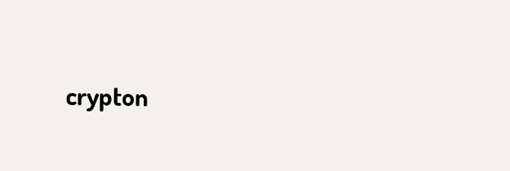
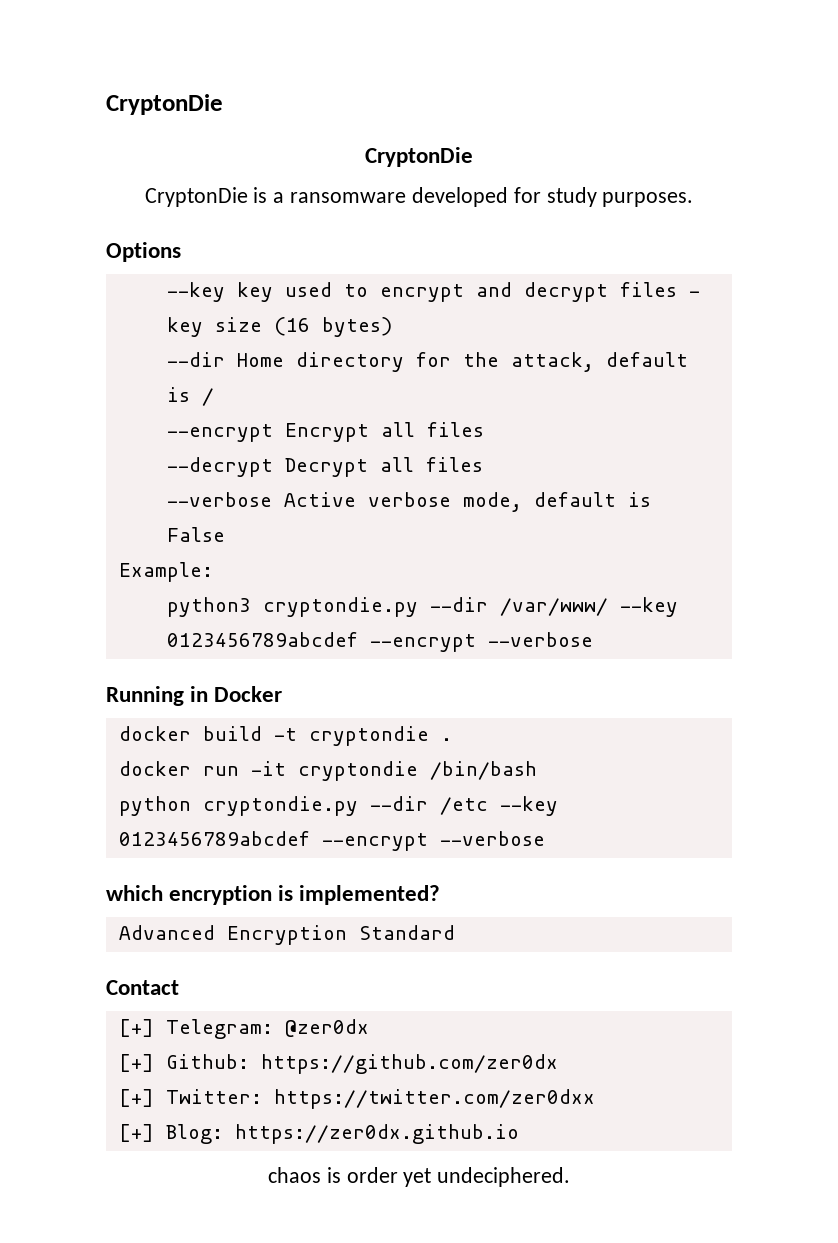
[65,86,149,113] crypton -> [106,94,223,115] [365,147,473,167] [144,187,694,207] [106,242,181,262] [166,282,700,302] [166,317,392,337] [166,352,688,372] [166,387,214,406] [166,422,484,442] [166,457,483,477] [166,492,651,512] [166,527,225,542] [118,562,213,582] [166,597,678,617] [166,632,593,652] [106,686,283,706] [118,726,452,746] [118,761,537,781] [118,796,558,816] [118,831,545,851] [106,885,441,905] [118,925,455,945] [106,980,179,995] [118,1019,369,1039] [118,1054,558,1074] [118,1089,595,1109] [118,1124,519,1144] [267,1167,571,1187] CryptonDie // CryptonDie // CryptonDie is a ransomware developed for study purposes. // Options // --key key used to encrypt and decrypt files - key size (16 bytes) // --dir Home directory for the attack, default is / // --encrypt Encrypt all files // --decrypt Decrypt all files // --verbose Active verbose mode, default is False // Example: // python3 cryptondie.py --dir /var/www/ --key 0123456789abcdef --encrypt --verbose // Running in Docker // docker build -t cryptondie . // docker run -it cryptondie /bin/bash // python cryptondie.py --dir /etc --key 0123456789abcdef --encrypt --verbose // which encryption is implemented? // Advanced Encryption Standard // Contact // [+] Telegram: @zer0dx // [+] Github: https://github.com/zer0dx // [+] Twitter: https://twitter.com/zer0dxx // [+] Blog: https://zer0dx.github.io // chaos is order yet undeciphered.

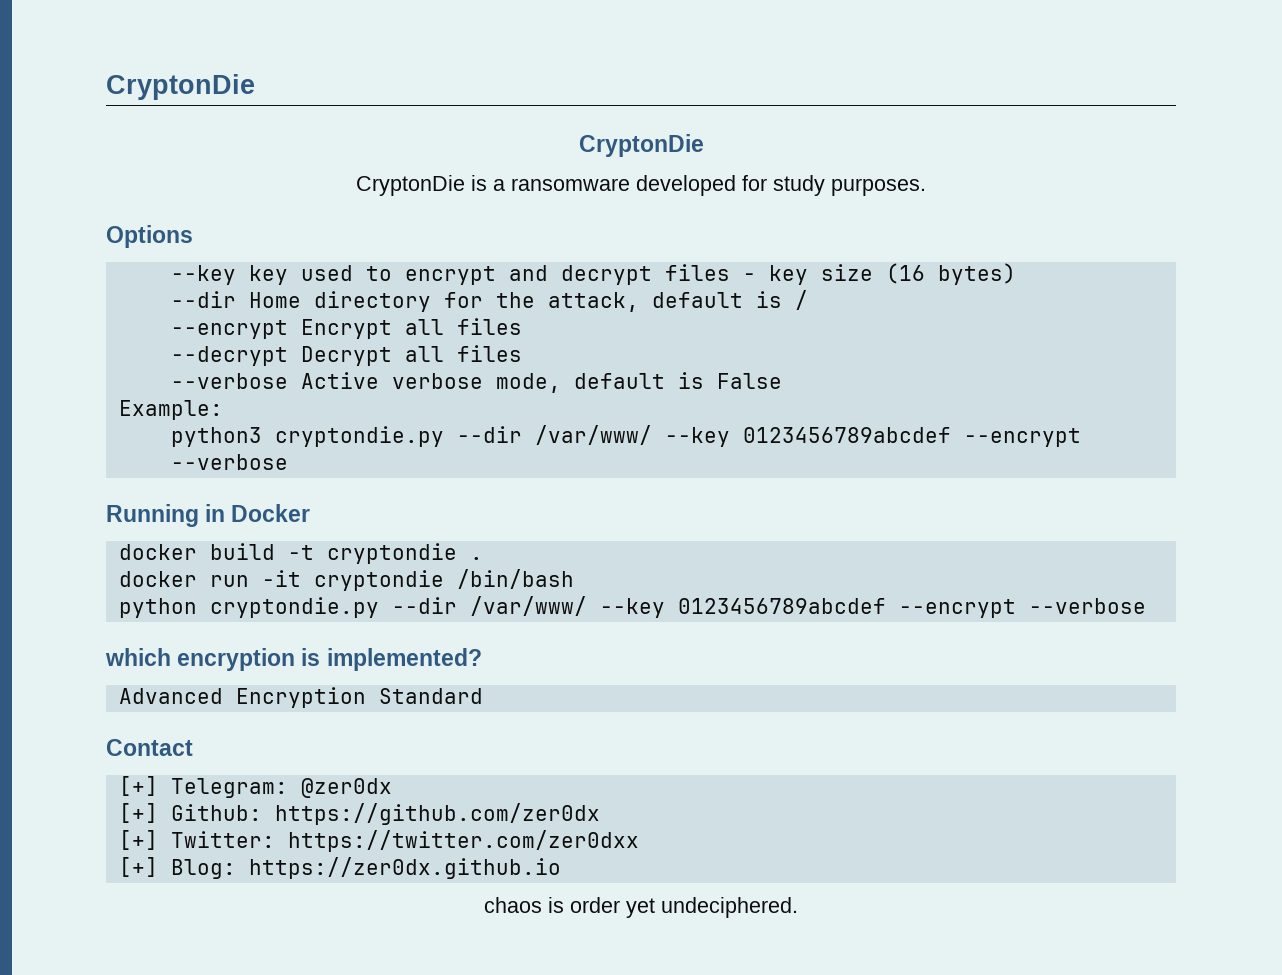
[439,797,488,815] /etc -> [469,596,587,616] /var/www/

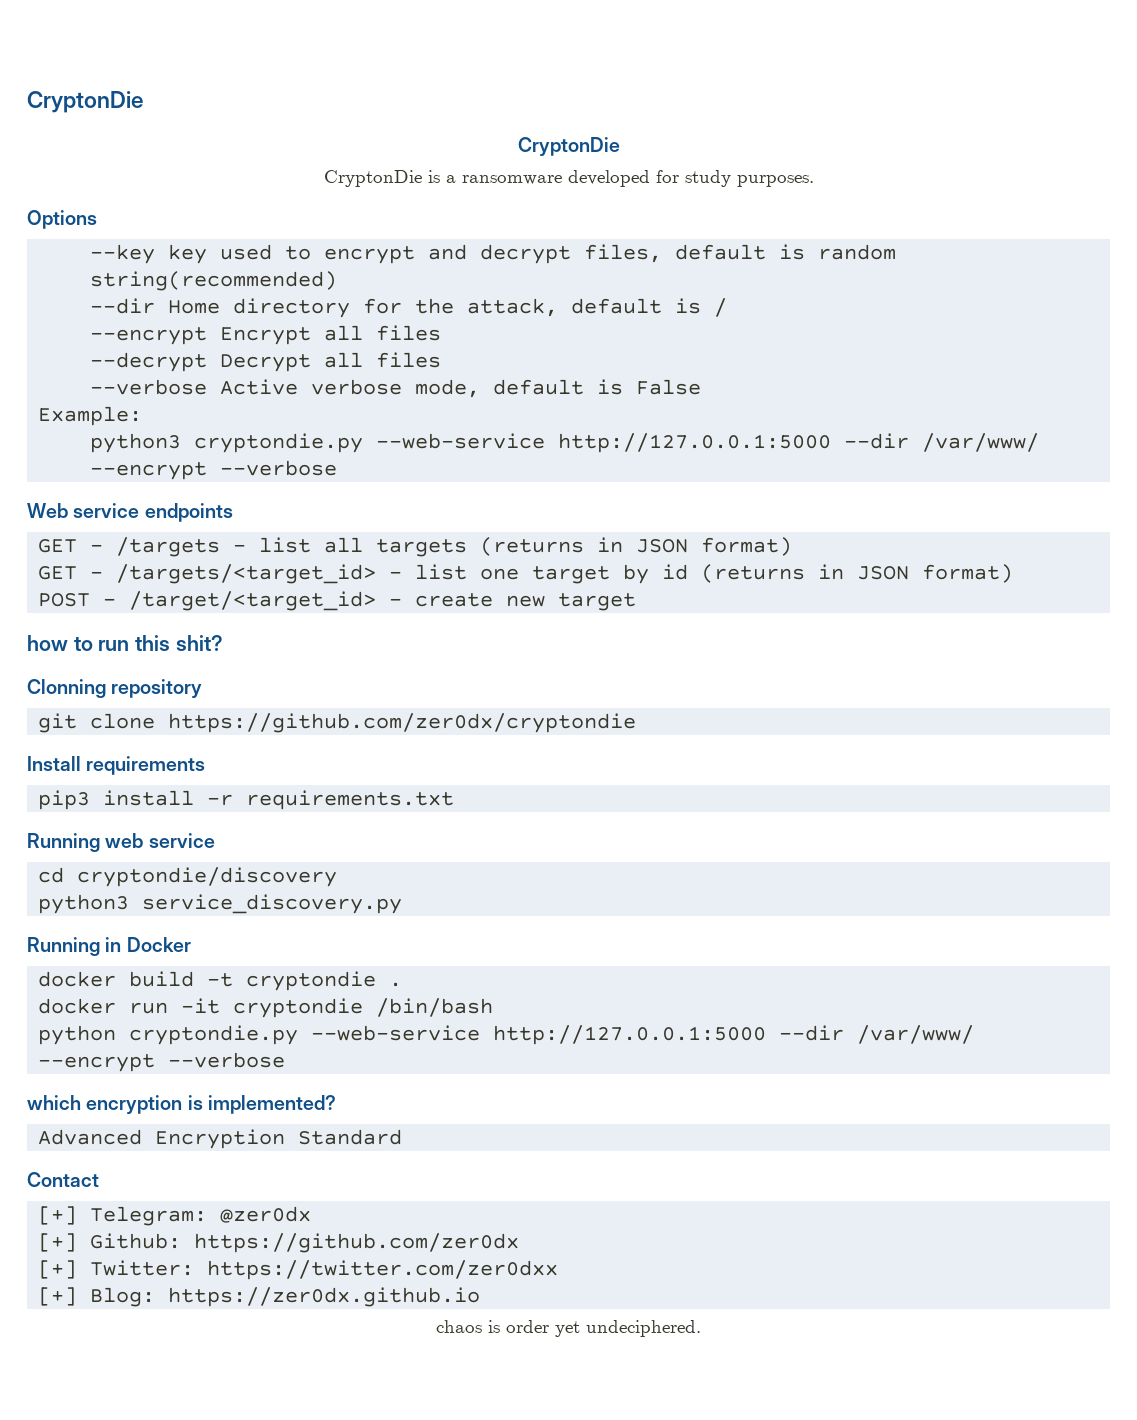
[664,263,1016,285] files - key size (16 bytes) -> [584,244,897,263] [90,271,338,291] files, default is random string(recommended)
[456,425,1081,447] [170,454,288,470] --dir /var/www/ --key 0123456789abcdef --encrypt --verbose -> [376,433,1040,453] [90,460,338,480] [27,503,233,522] [38,537,793,557] [38,564,1014,584] [38,591,637,611] [27,635,223,651] [27,679,203,698] [38,713,637,733] [27,756,206,775] [38,790,455,810] [27,833,215,852] [38,867,338,887] [38,894,403,914] --web-service http://127.0.0.1:5000 --dir /var/www/ --encrypt --verbose // Web service endpoints // GET - /targets - list all targets (returns in JSON format) // GET - /targets/<target_id> - list one target by id (returns in JSON format) // POST - /target/<target_id> - create new target // how to run this shit? // Clonning repository // git clone https://github.com/zer0dx/cryptondie // Install requirements // pip3 install -r requirements.txt // Running web service // cd cryptondie/discovery // python3 service_discovery.py
[391,596,886,618] --dir /var/www/ --key 0123456789abcdef -> [311,1025,975,1045] --web-service http://127.0.0.1:5000 --dir /var/www/

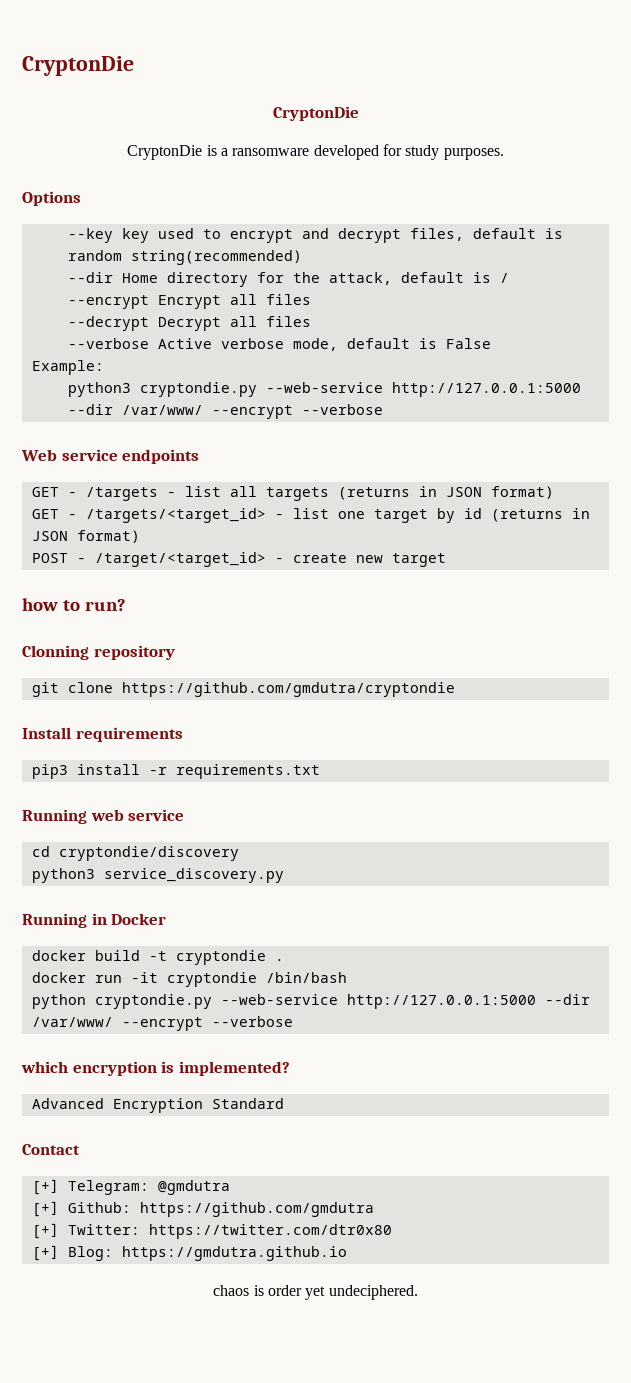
[98,635,223,651] run this shit? -> [85,599,127,611] run?
[168,713,637,733] https://github.com/zer0dx/cryptondie -> [121,682,455,697] https://github.com/gmdutra/cryptondie
[220,1206,312,1223] @zer0dx -> [157,1180,230,1195] @gmdutra
[194,1233,520,1253] https://github.com/zer0dx -> [139,1202,374,1217] https://github.com/gmdutra
[207,1260,559,1280] https://twitter.com/zer0dxx -> [148,1224,392,1239] https://twitter.com/dtr0x80
[168,1287,481,1307] https://zer0dx.github.io -> [121,1246,347,1261] https://gmdutra.github.io

